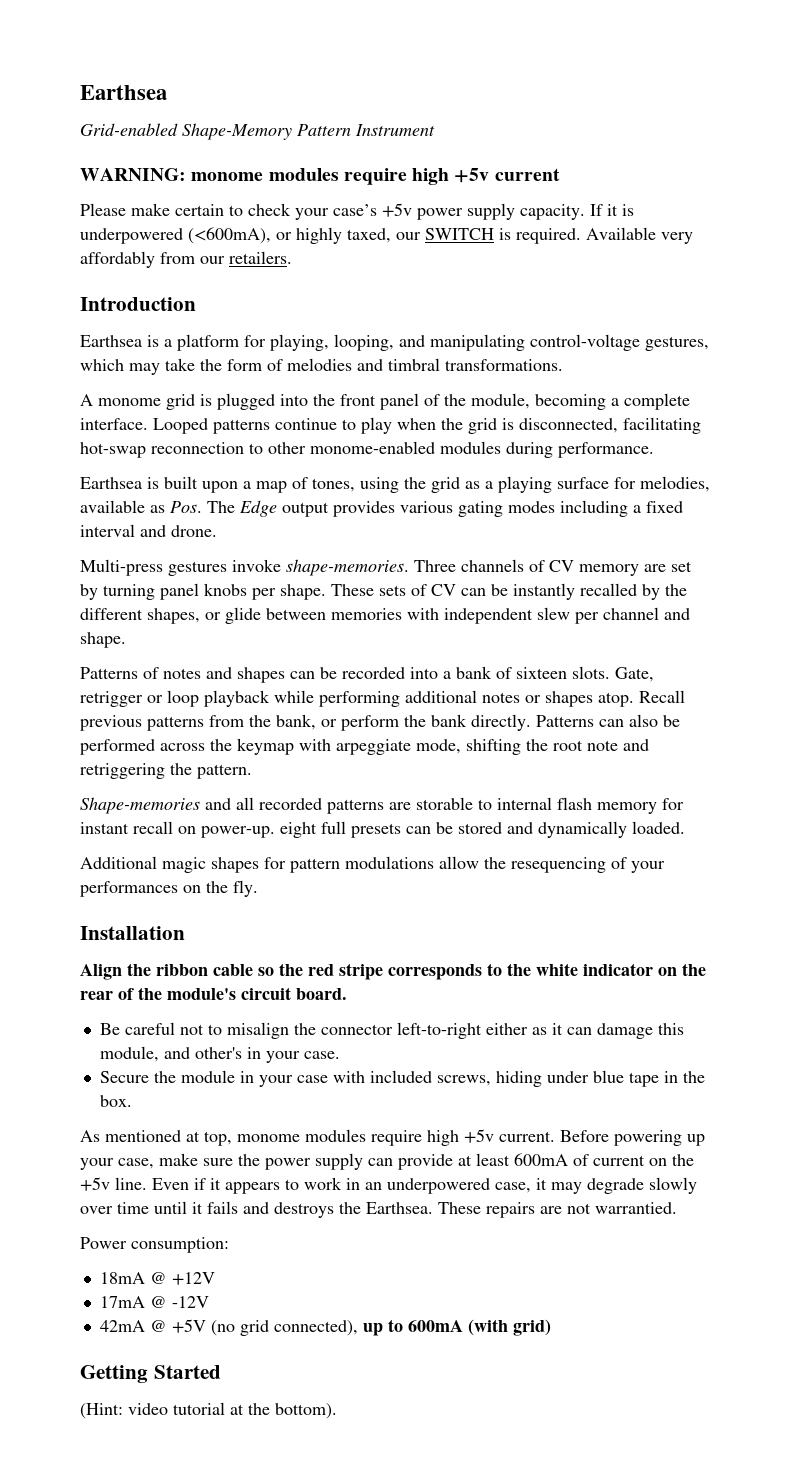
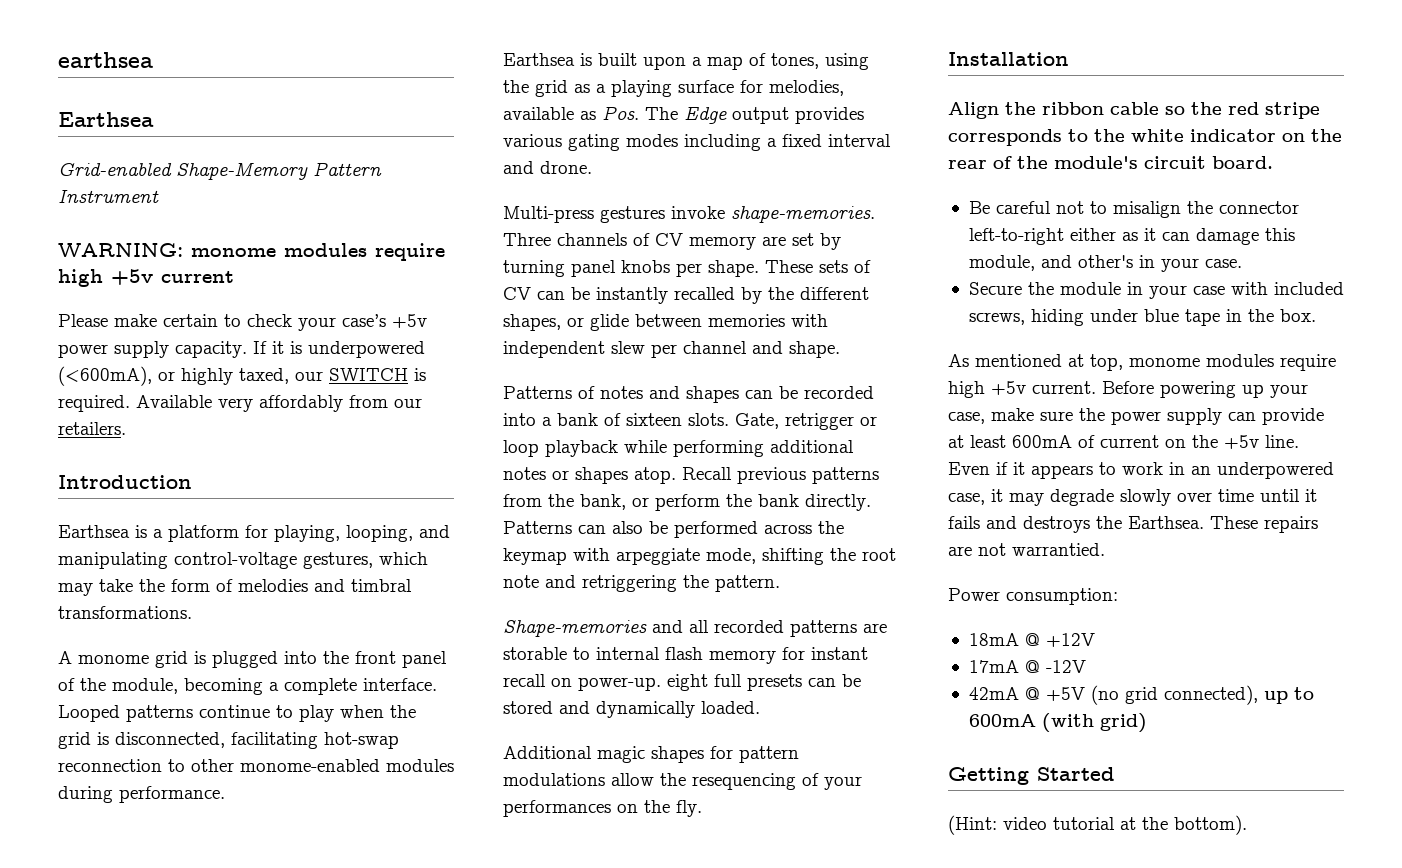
(80, 92) none -> [58,52,153,68] earthsea //

